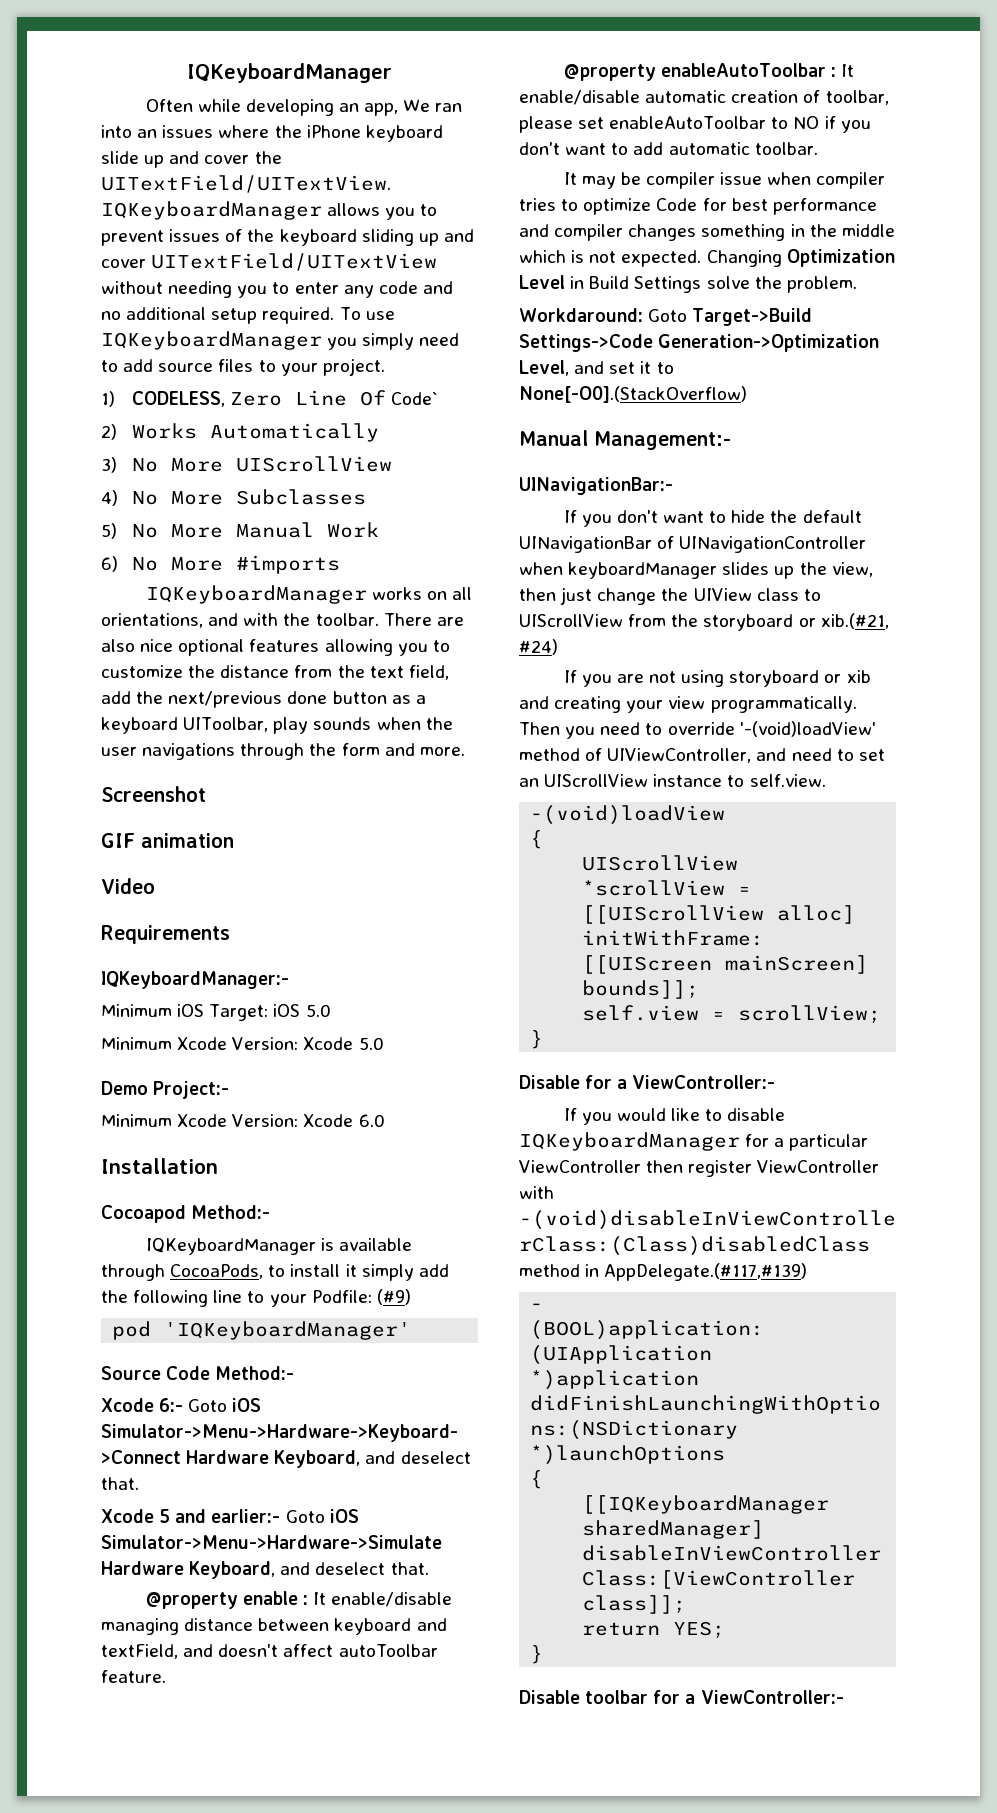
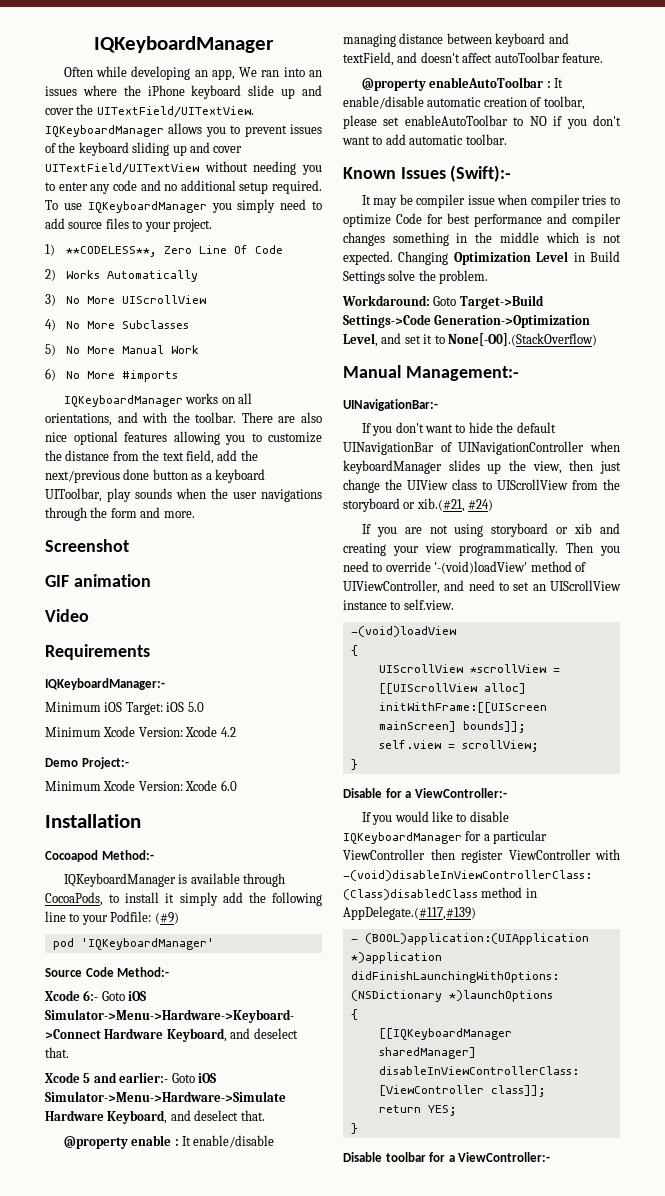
[131,391,225,407] CODELESS, -> [65,246,157,257] **CODELESS**,
[391,392,439,405] Code` -> [254,245,283,254] Code
[358,1037,384,1050] 5.0 -> [220,727,236,737] 4.2
(818, 148) none -> [343,165,512,182] // Known Issues (Swift):-

